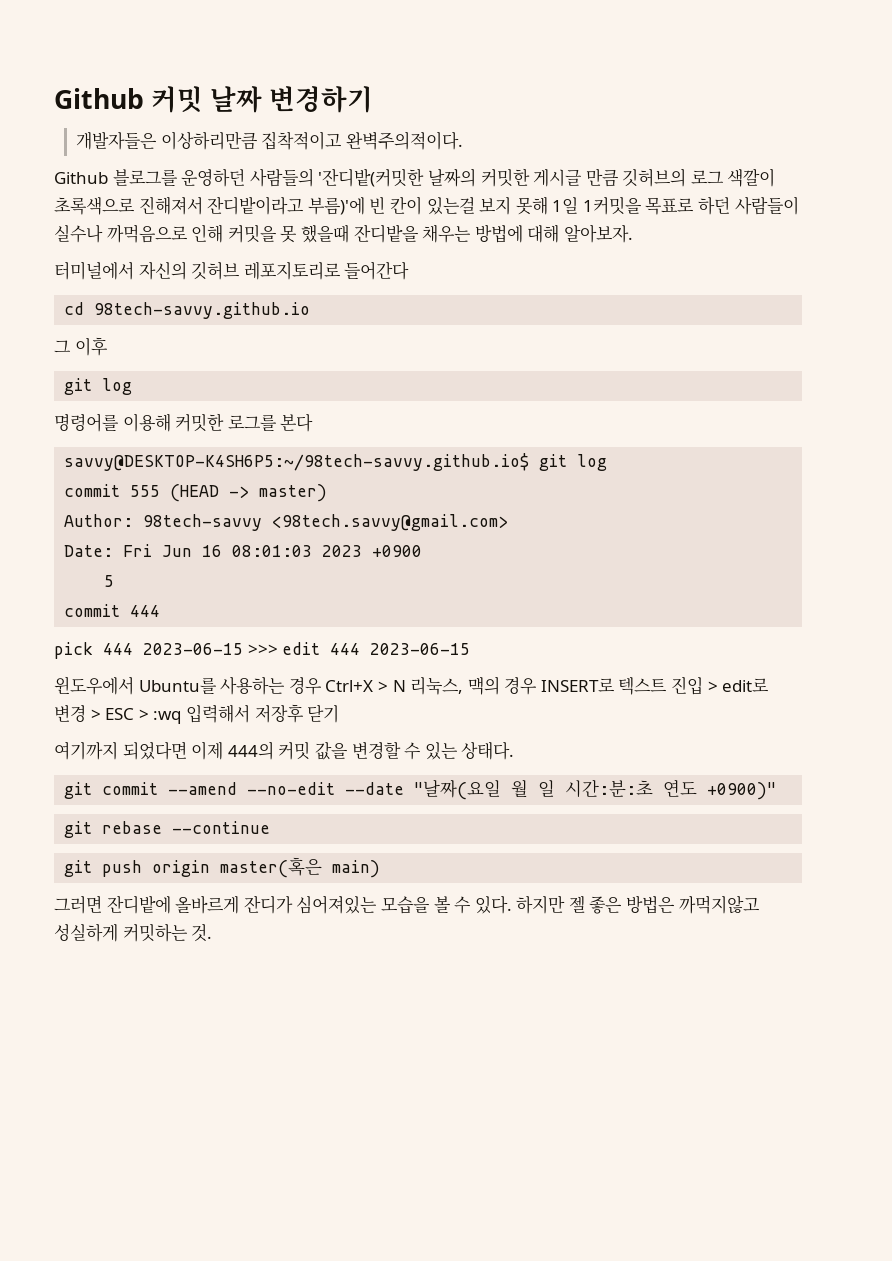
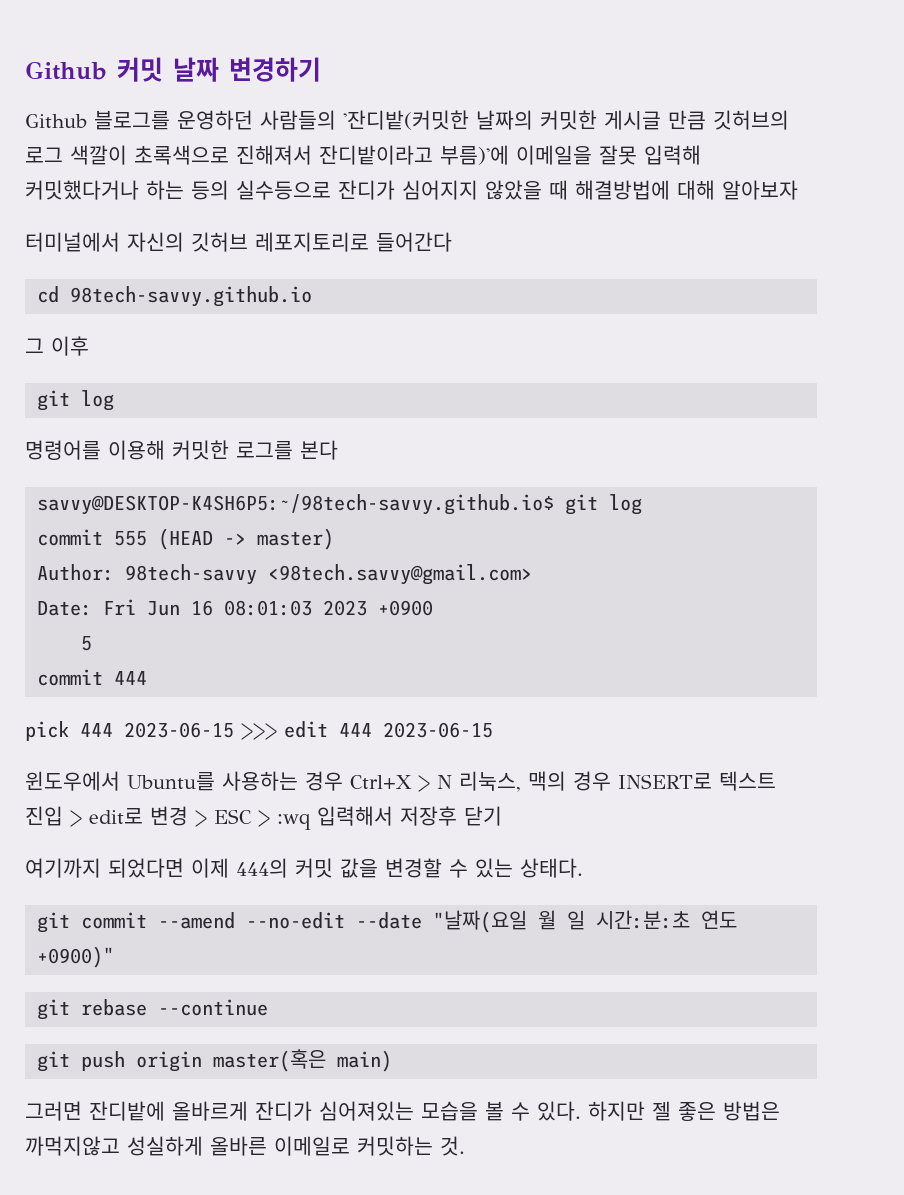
[76,131,463,150] // 개발자들은 이상하리만큼 집착적이고 완벽주의적이다. -> (321, 69) none
[369,196,799,215] [54,224,633,243] 빈 칸이 있는걸 보지 못해 1일 1커밋을 목표로 하던 사람들이 실수나 까먹음으로 인해 커밋을 못 했을때 잔디밭을 채우는 방법에 대해 알아보자. -> [516,145,701,165] [25,180,798,200] 이메일을 잘못 입력해 커밋했다거나 하는 등의 실수등으로 잔디가 심어지지 않았을 때 해결방법에 대해 알아보자
(118, 932) none -> [210,1136,350,1156] 올바른 이메일로

